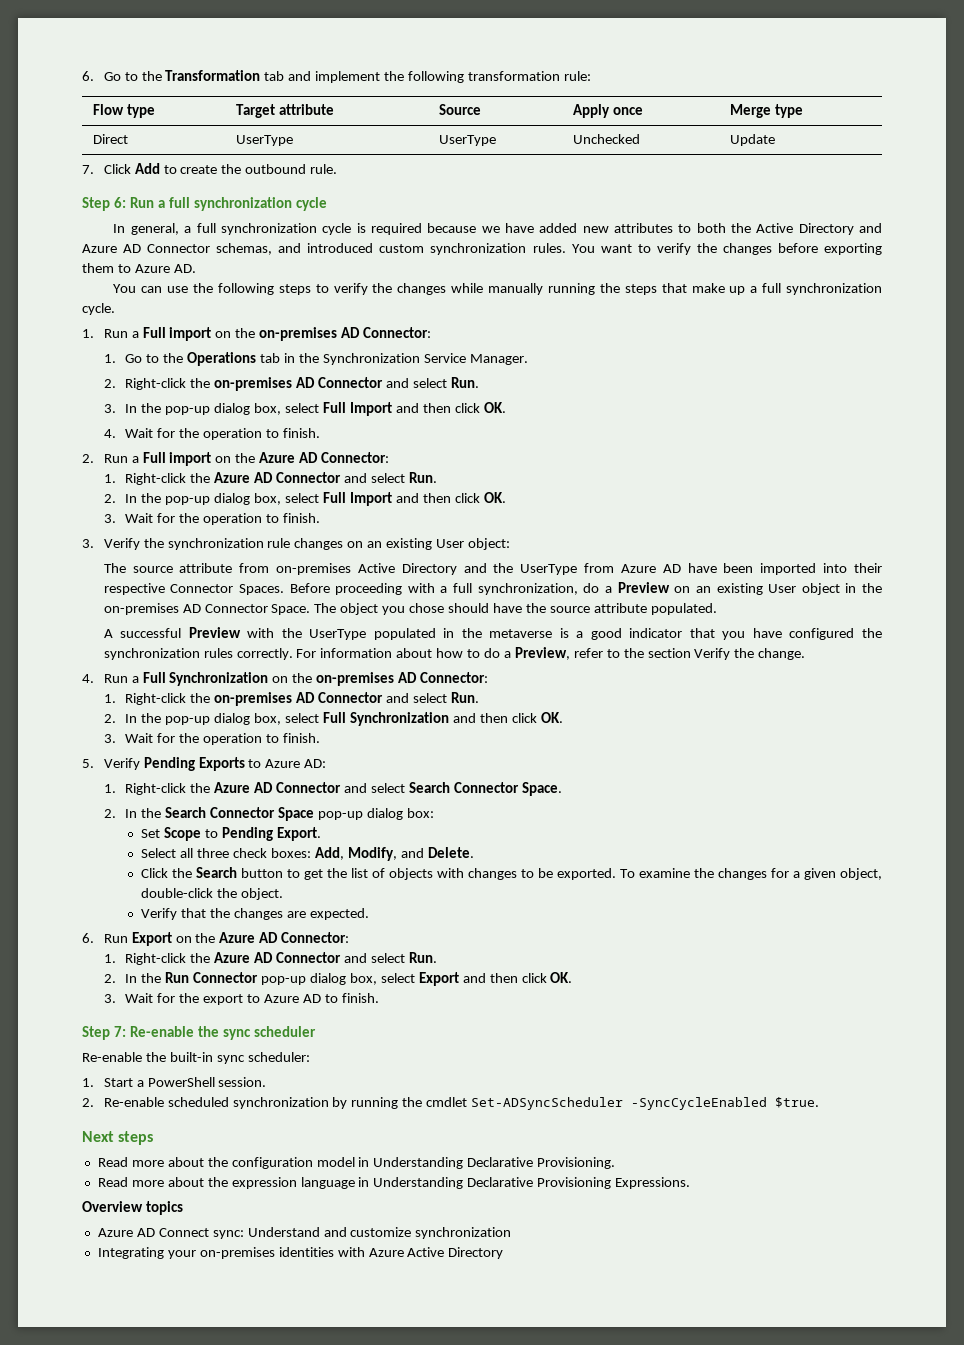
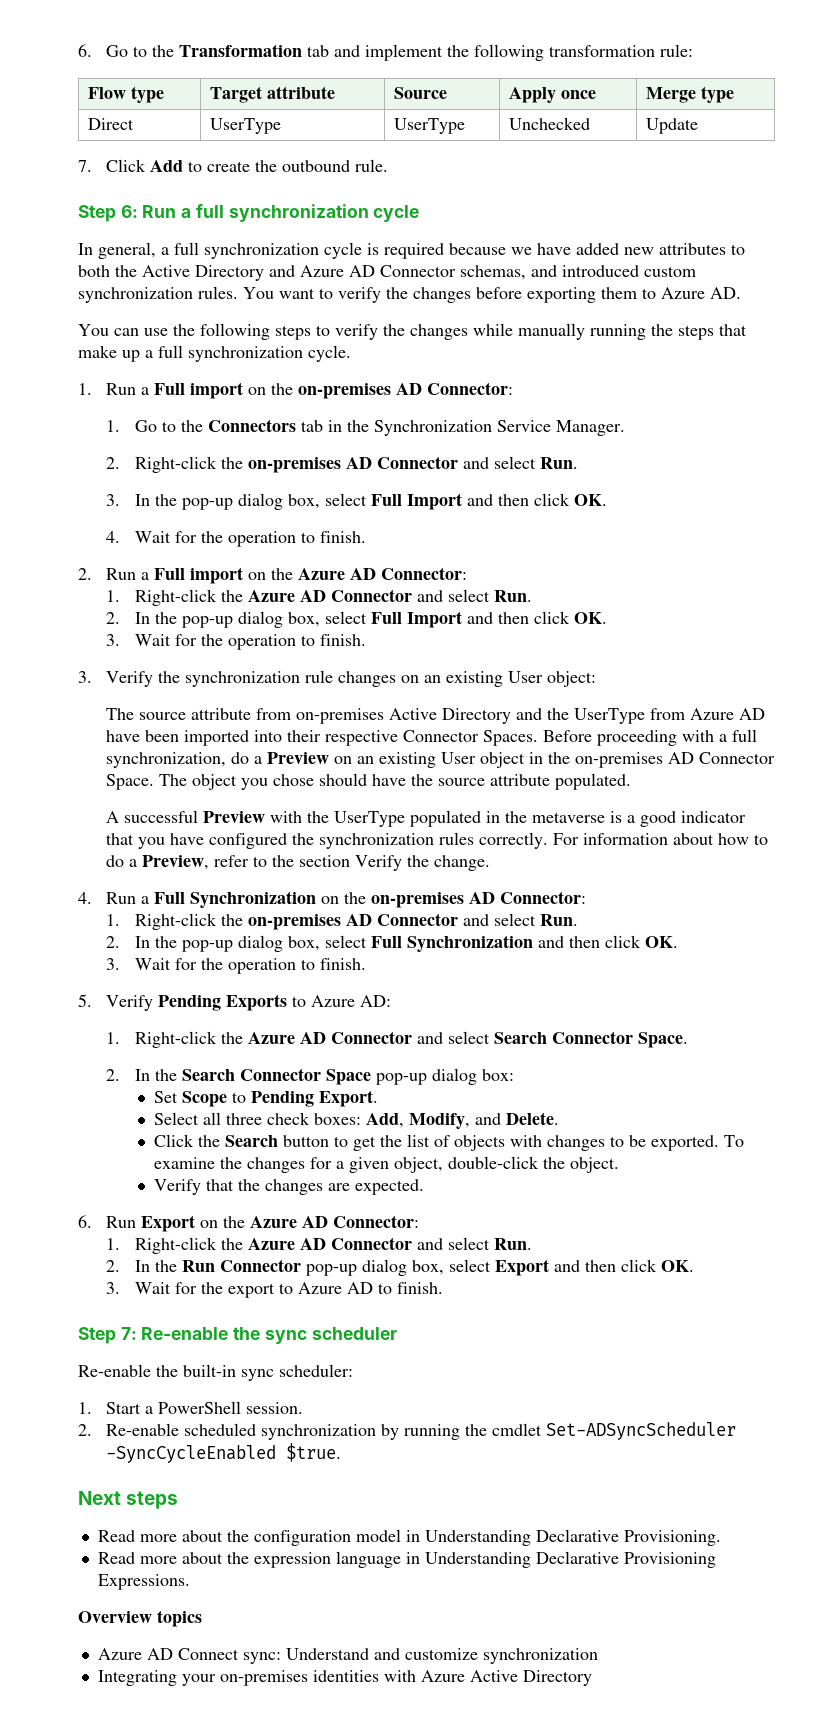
[187,352,257,366] Operations -> [207,419,296,432] Connectors

